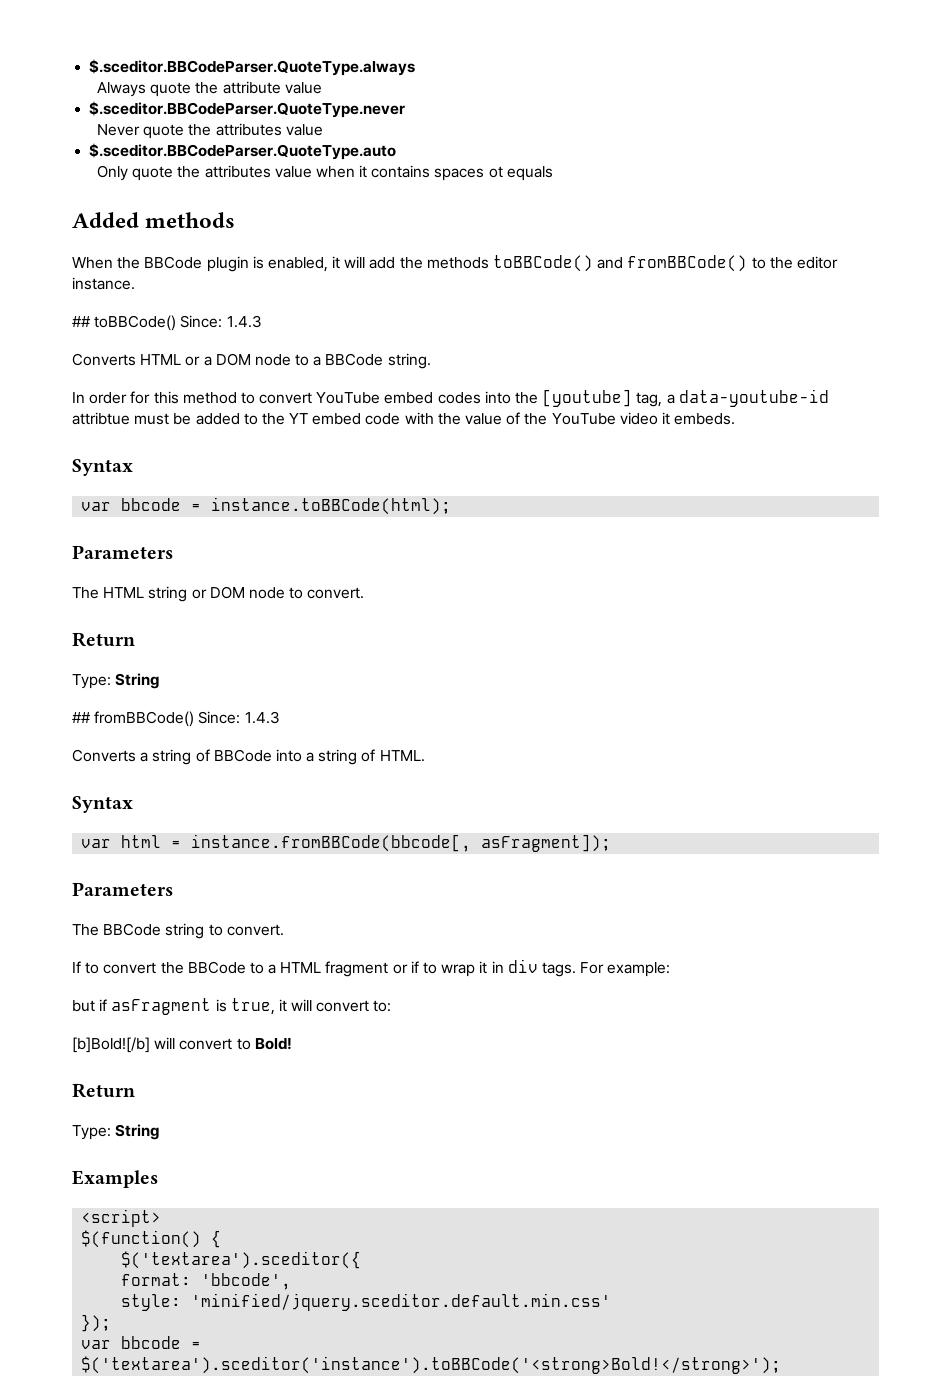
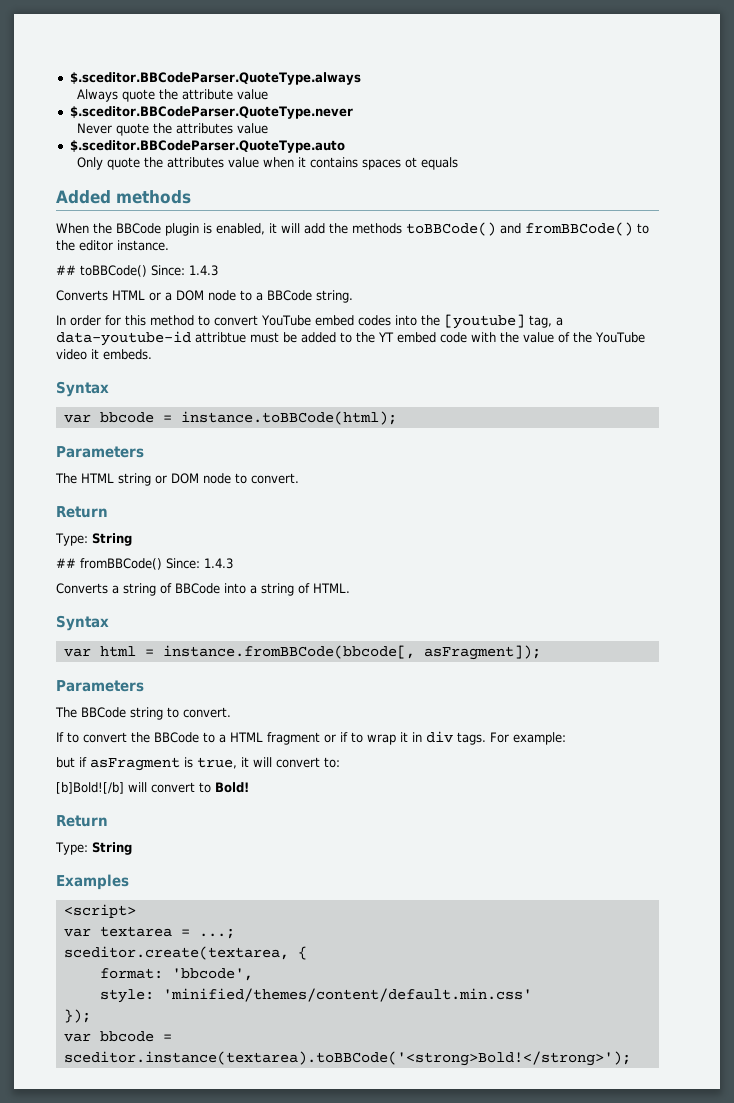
[81,1230,202,1248] $(function() -> [63,926,235,939] [63,946,289,960] var textarea = ...; // sceditor.create(textarea,
[121,1251,362,1269] // $('textarea').sceditor({ -> (307, 953) none
[191,1293,612,1311] 'minified/jquery.sceditor.default.min.css' -> [162,988,532,1002] 'minified/themes/content/default.min.css'
[81,1356,782,1374] $('textarea').sceditor('instance').toBBCode('<strong>Bold!</strong>'); -> [63,1051,631,1066] sceditor.instance(textarea).toBBCode('<strong>Bold!</strong>');

